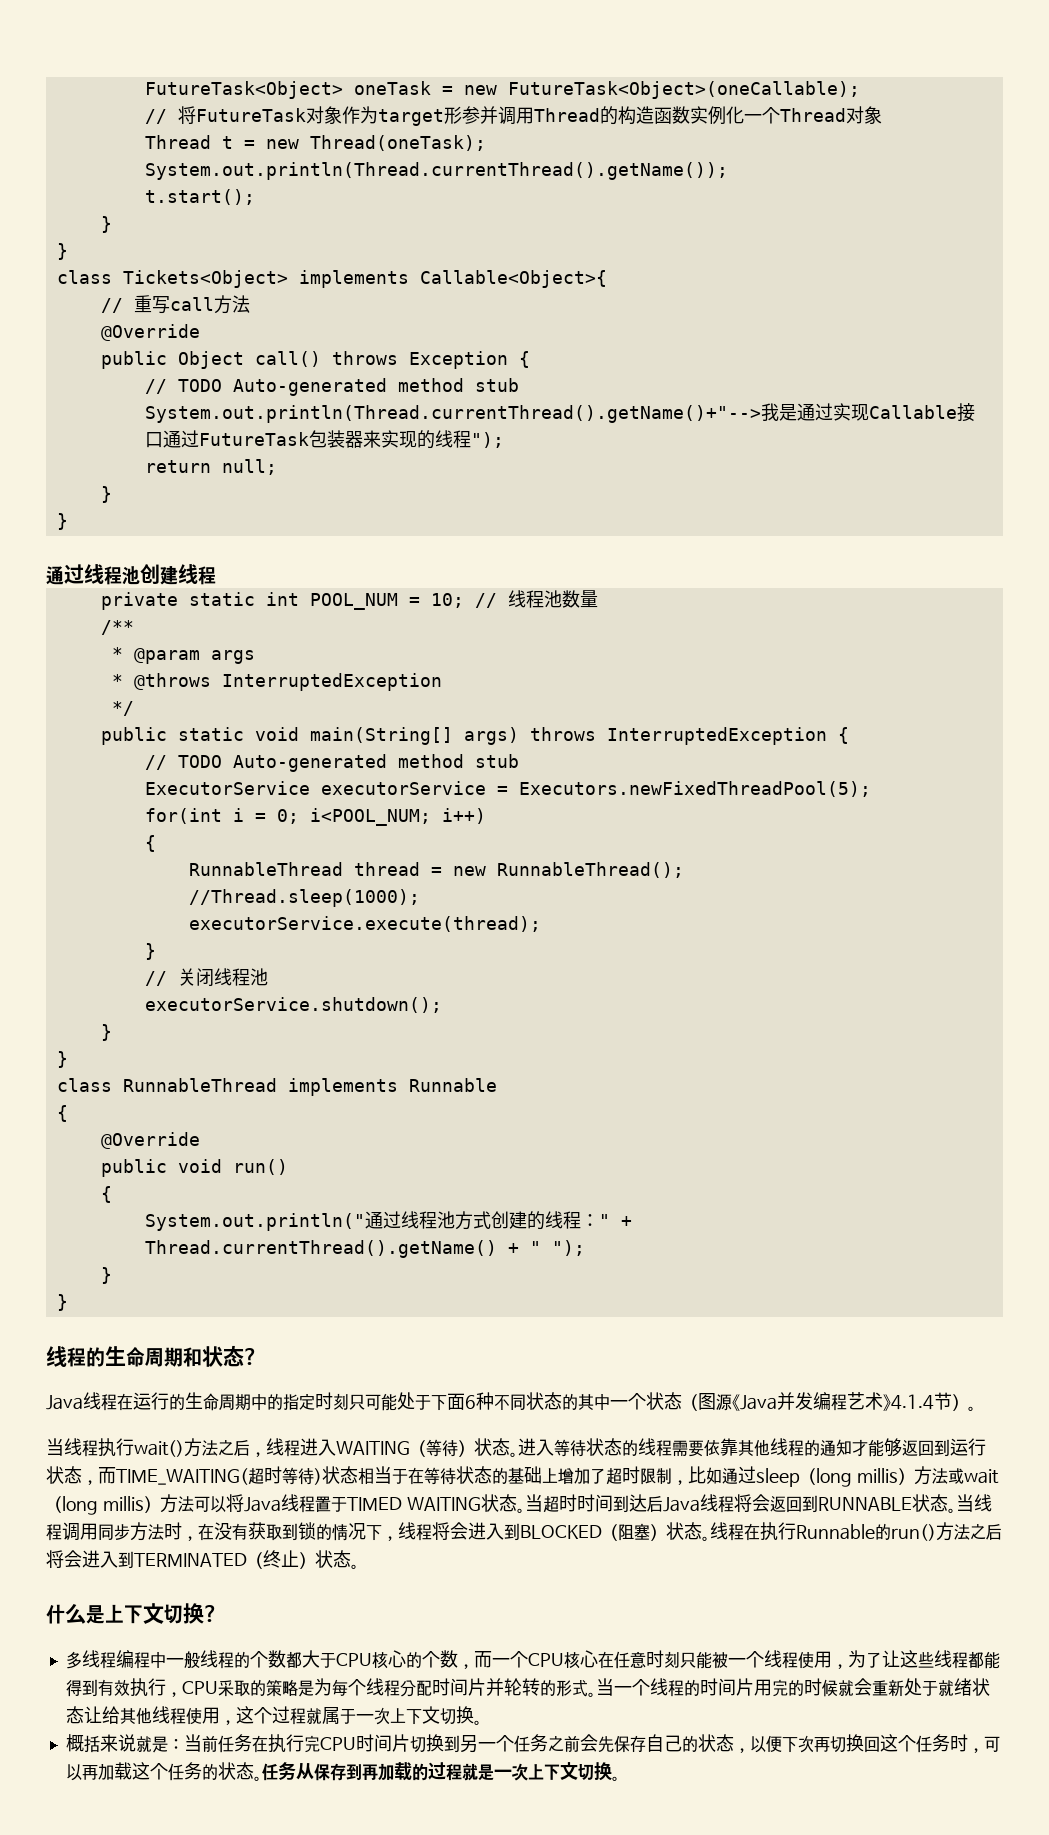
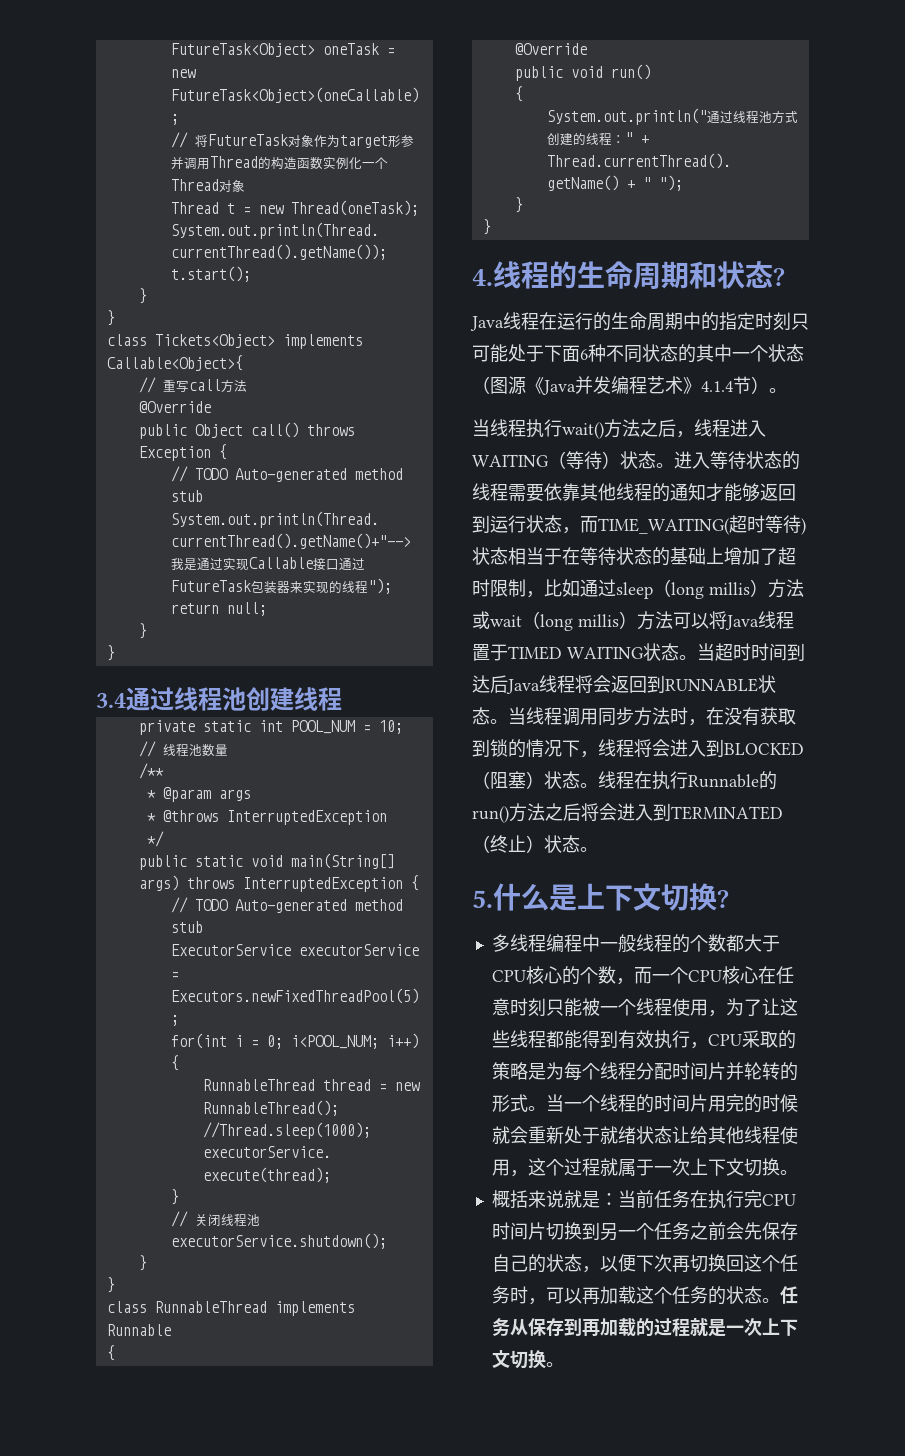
(68, 521) none -> [96,693,126,708] 3.4
(68, 1302) none -> [472,269,493,286] 4.
(359, 1566) none -> [472,890,493,908] 5.

